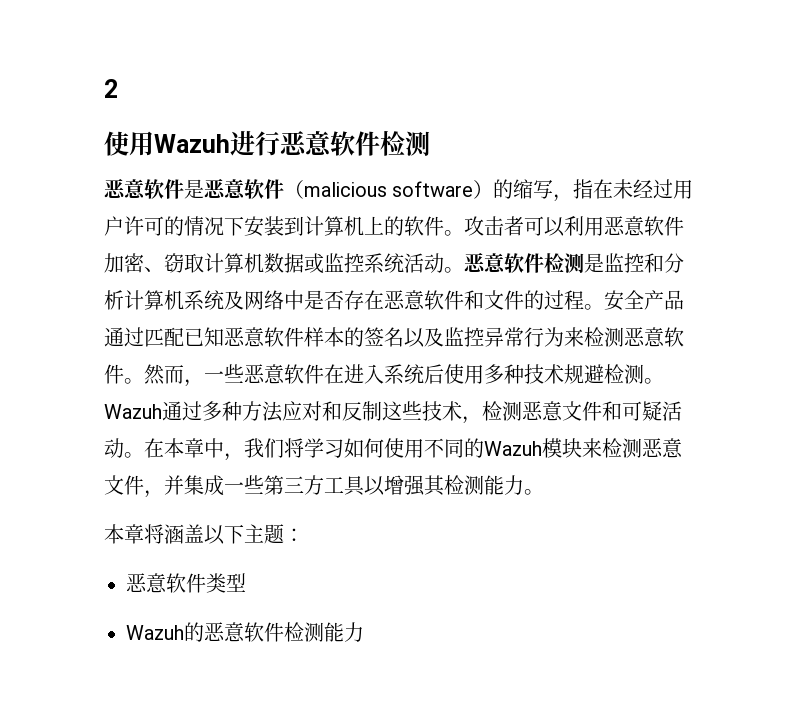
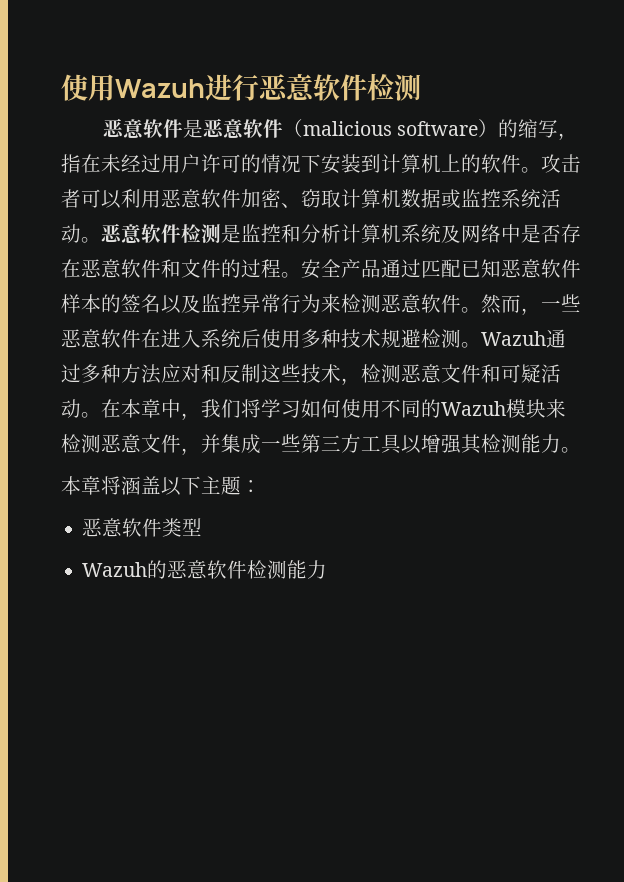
[104,79,118,98] 2 // -> (61, 87) none

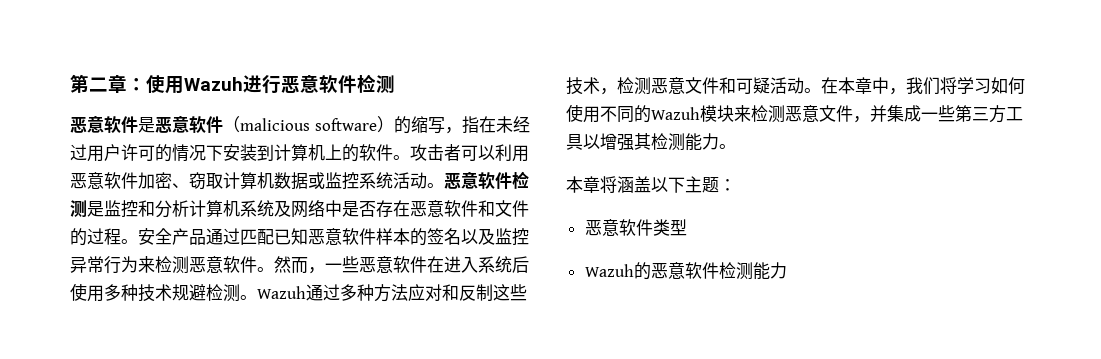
(61, 87) none -> [70,74,146,93] 第二章：

